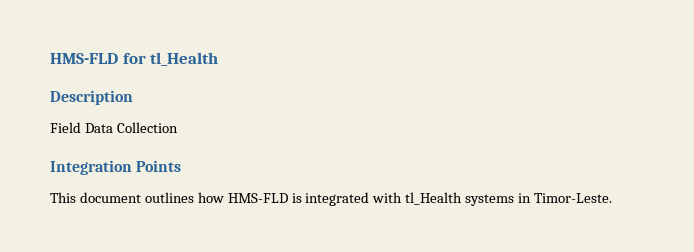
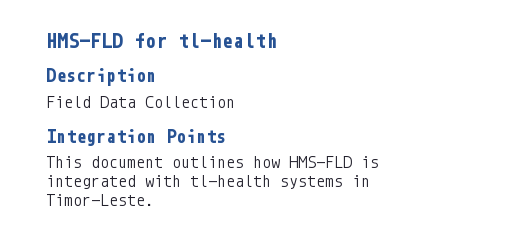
[150,52,219,66] tl_Health -> [178,33,277,48] tl-health
[405,192,463,205] tl_Health -> [190,175,271,187] tl-health

